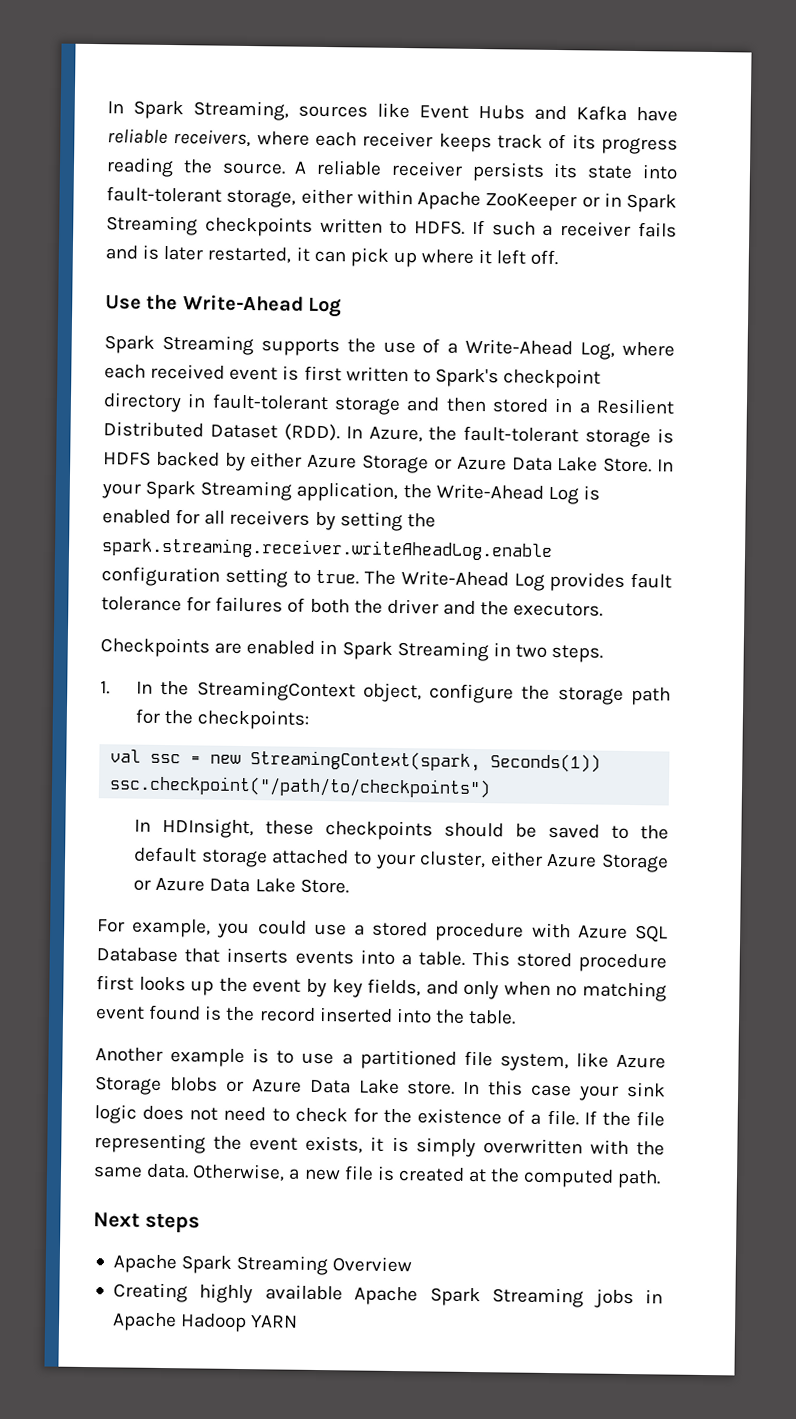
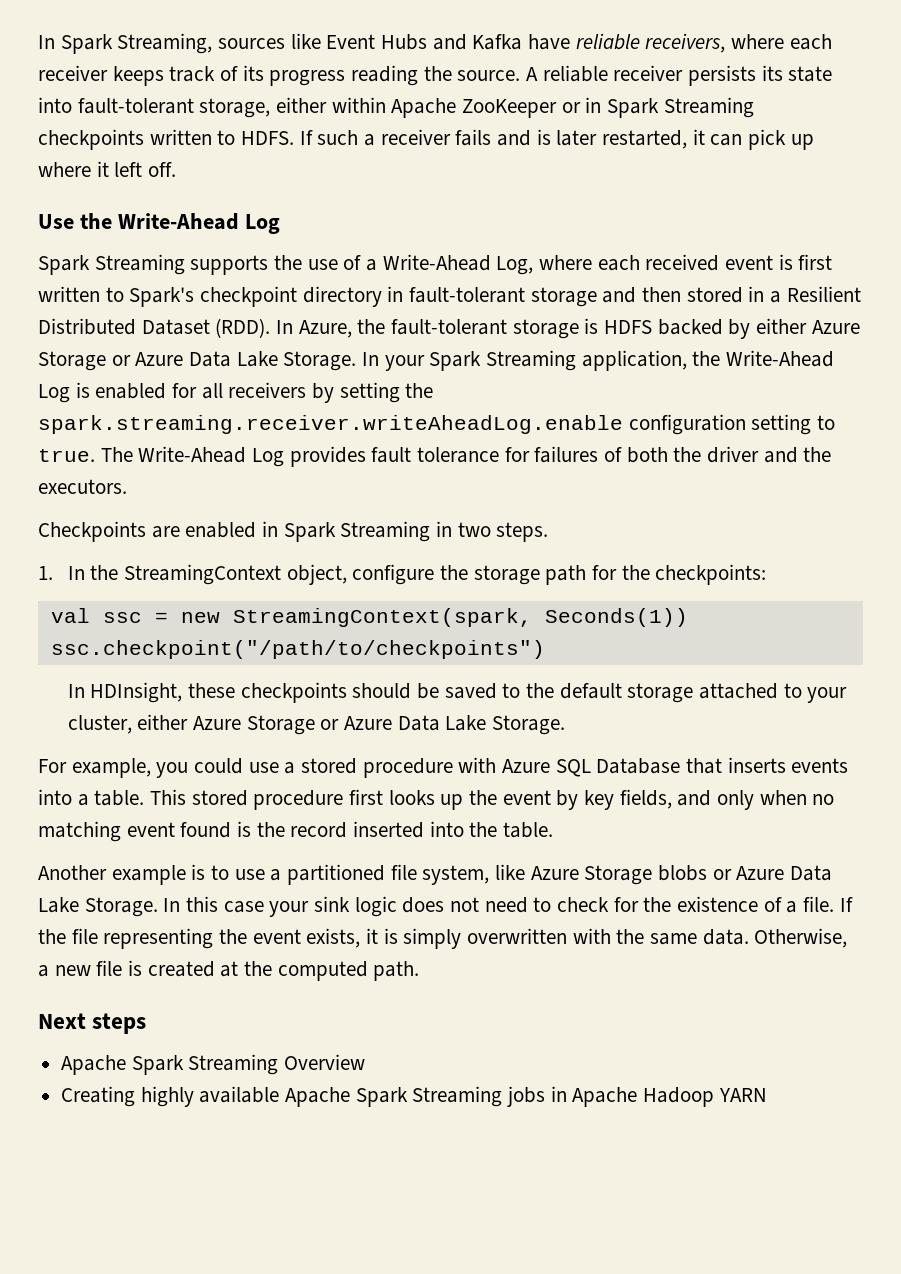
[603,457,653,473] Store. -> [283,351,357,371] Storage.
[299,878,349,894] Store. -> [491,715,565,735] Storage.
[407,1081,456,1095] store. -> [84,897,158,917] Storage.

